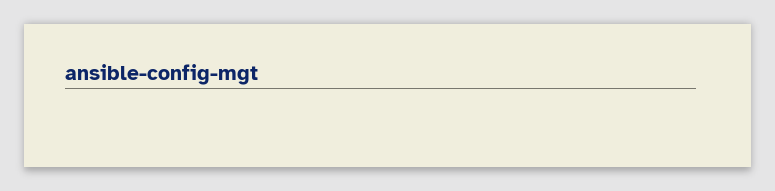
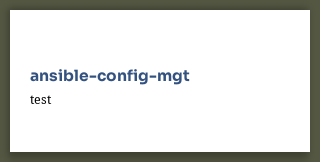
(258, 74) none -> [30,95,52,104] // test

